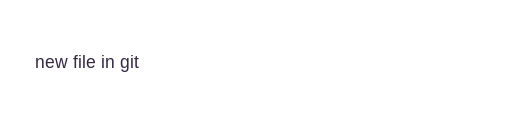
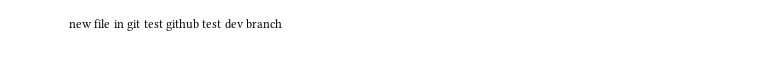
(139, 63) none -> [143,19,282,31] test github test dev branch

